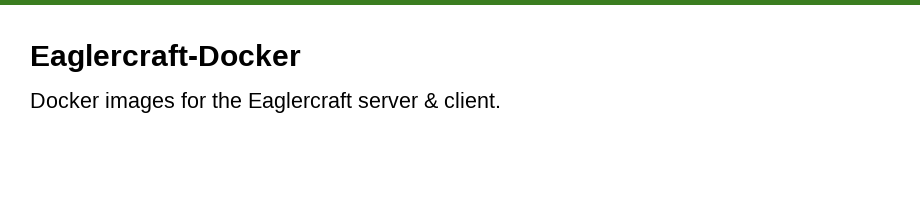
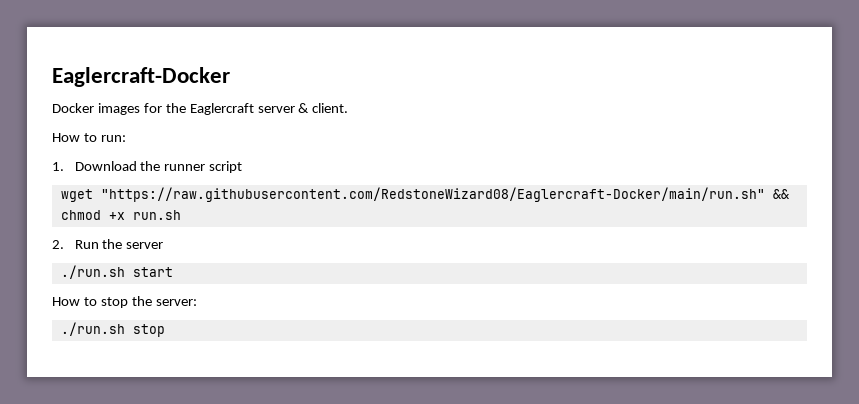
(501, 100) none -> [52,133,126,142] [52,161,243,173] [60,187,789,202] [60,210,181,220] [52,239,164,249] [60,265,173,279] [52,296,197,308] [60,322,165,337] // How to run: // 1. Download the runner script // wget "https://raw.githubusercontent.com/RedstoneWizard08/Eaglercraft-Docker/main/run.sh" && chmod +x run.sh // 2. Run the server // ./run.sh start // How to stop the server: // ./run.sh stop

